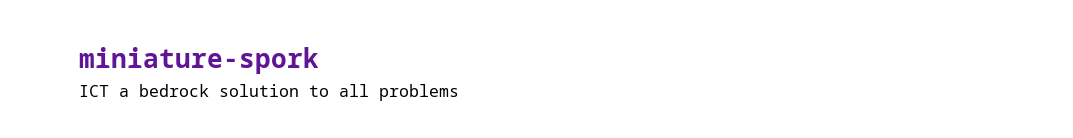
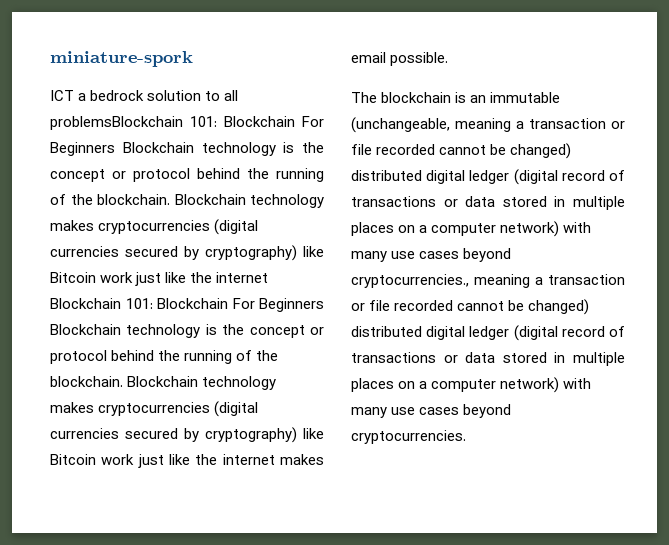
[379,84,459,101] problems -> [50,116,324,130] [50,142,324,156] [50,168,324,182] [50,194,324,208] [50,219,259,235] [50,245,324,261] [50,272,269,286] [50,298,324,312] [50,324,324,338] [50,350,279,364] [50,376,277,390] [50,401,259,417] [50,427,324,443] [50,454,324,468] [351,52,449,66] [351,92,561,103] [351,117,625,133] [351,143,572,159] [351,169,625,185] [351,196,625,210] [351,221,592,237] [351,248,512,262] [351,274,625,288] [351,299,590,315] [351,325,625,341] [351,352,625,366] [351,377,592,393] [351,404,512,418] [351,430,466,444] problemsBlockchain 101: Blockchain For Beginners Blockchain technology is the concept or protocol behind the running of the blockchain. Blockchain technology makes cryptocurrencies (digital currencies secured by cryptography) like Bitcoin work just like the internet Blockchain 101: Blockchain For Beginners Blockchain technology is the concept or protocol behind the running of the blockchain. Blockchain technology makes cryptocurrencies (digital currencies secured by cryptography) like Bitcoin work just like the internet makes email possible. // The blockchain is an immutable (unchangeable, meaning a transaction or file recorded cannot be changed) distributed digital ledger (digital record of transactions or data stored in multiple places on a computer network) with many use cases beyond cryptocurrencies., meaning a transaction or file recorded cannot be changed) distributed digital ledger (digital record of transactions or data stored in multiple places on a computer network) with many use cases beyond cryptocurrencies.

